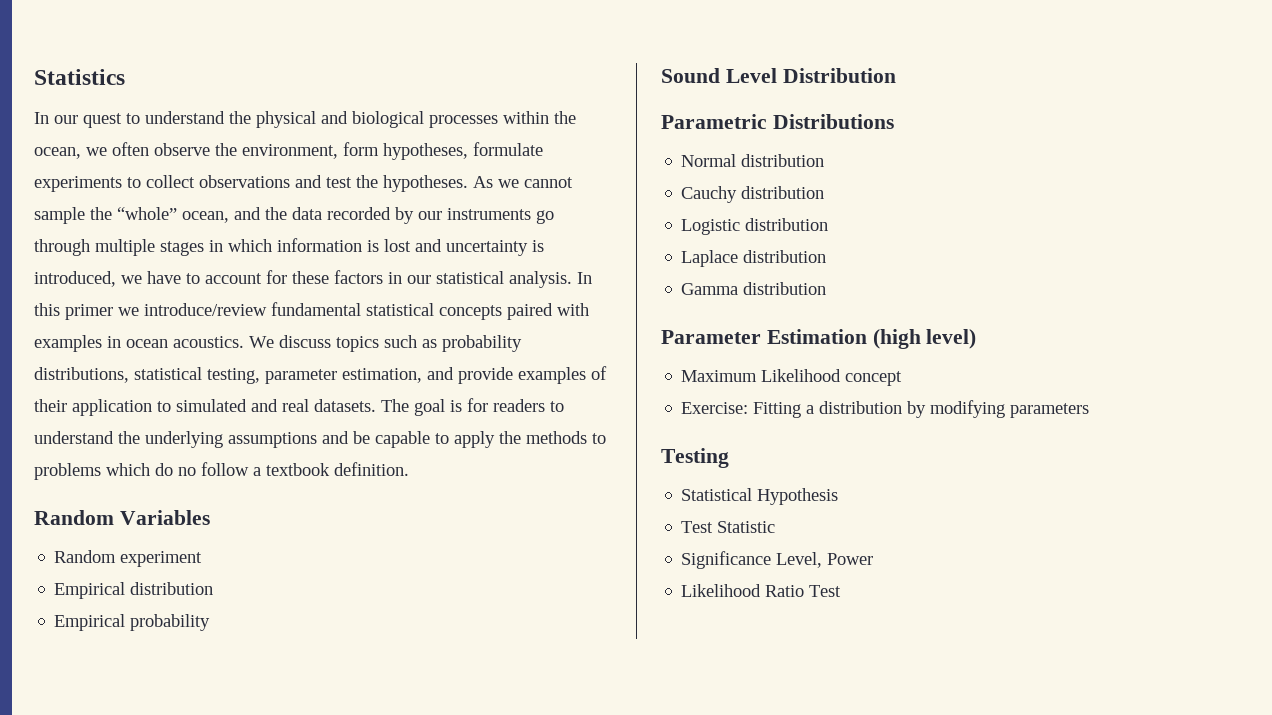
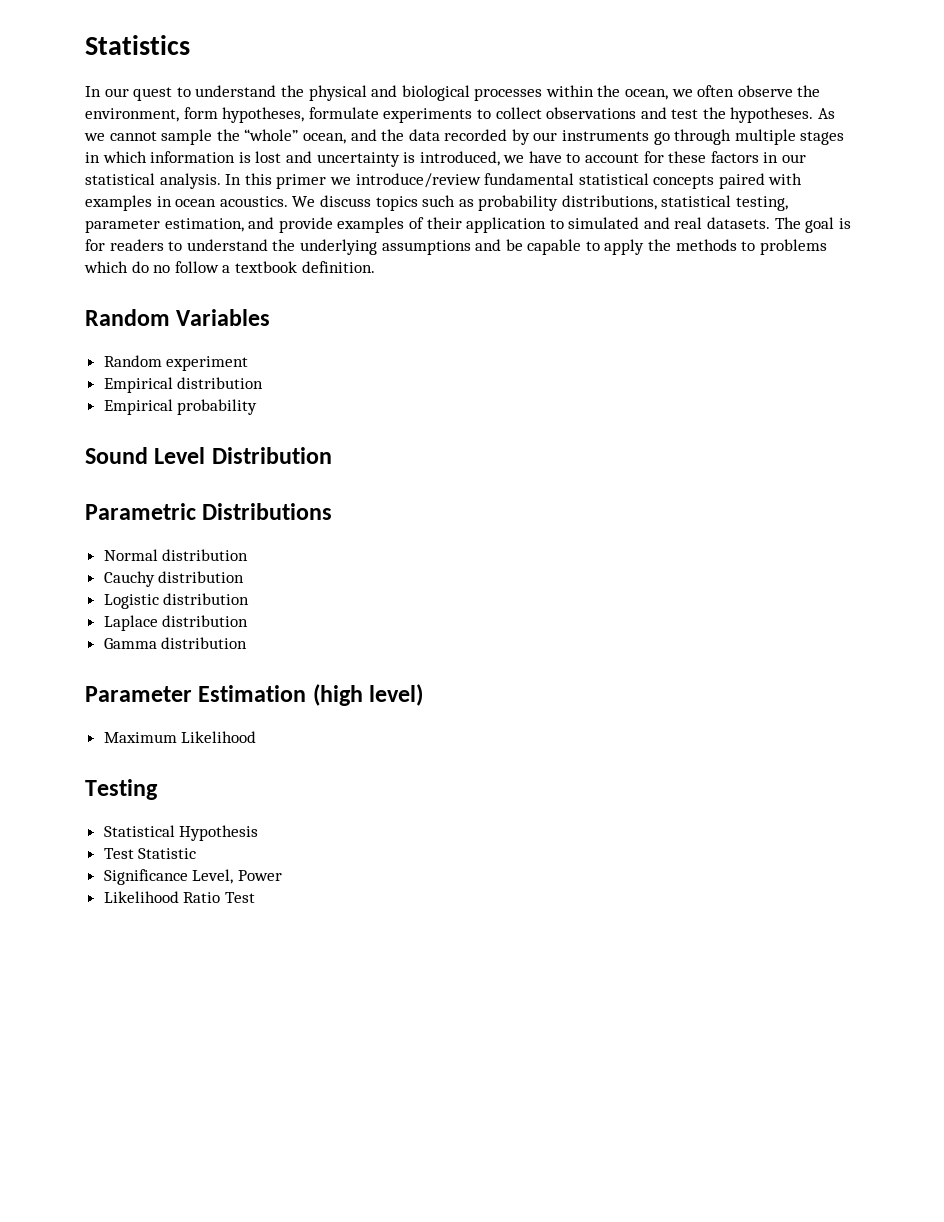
[845,371,903,386] [681,400,1090,418] concept // Exercise: Fitting a distribution by modifying parameters -> (257, 737) none

